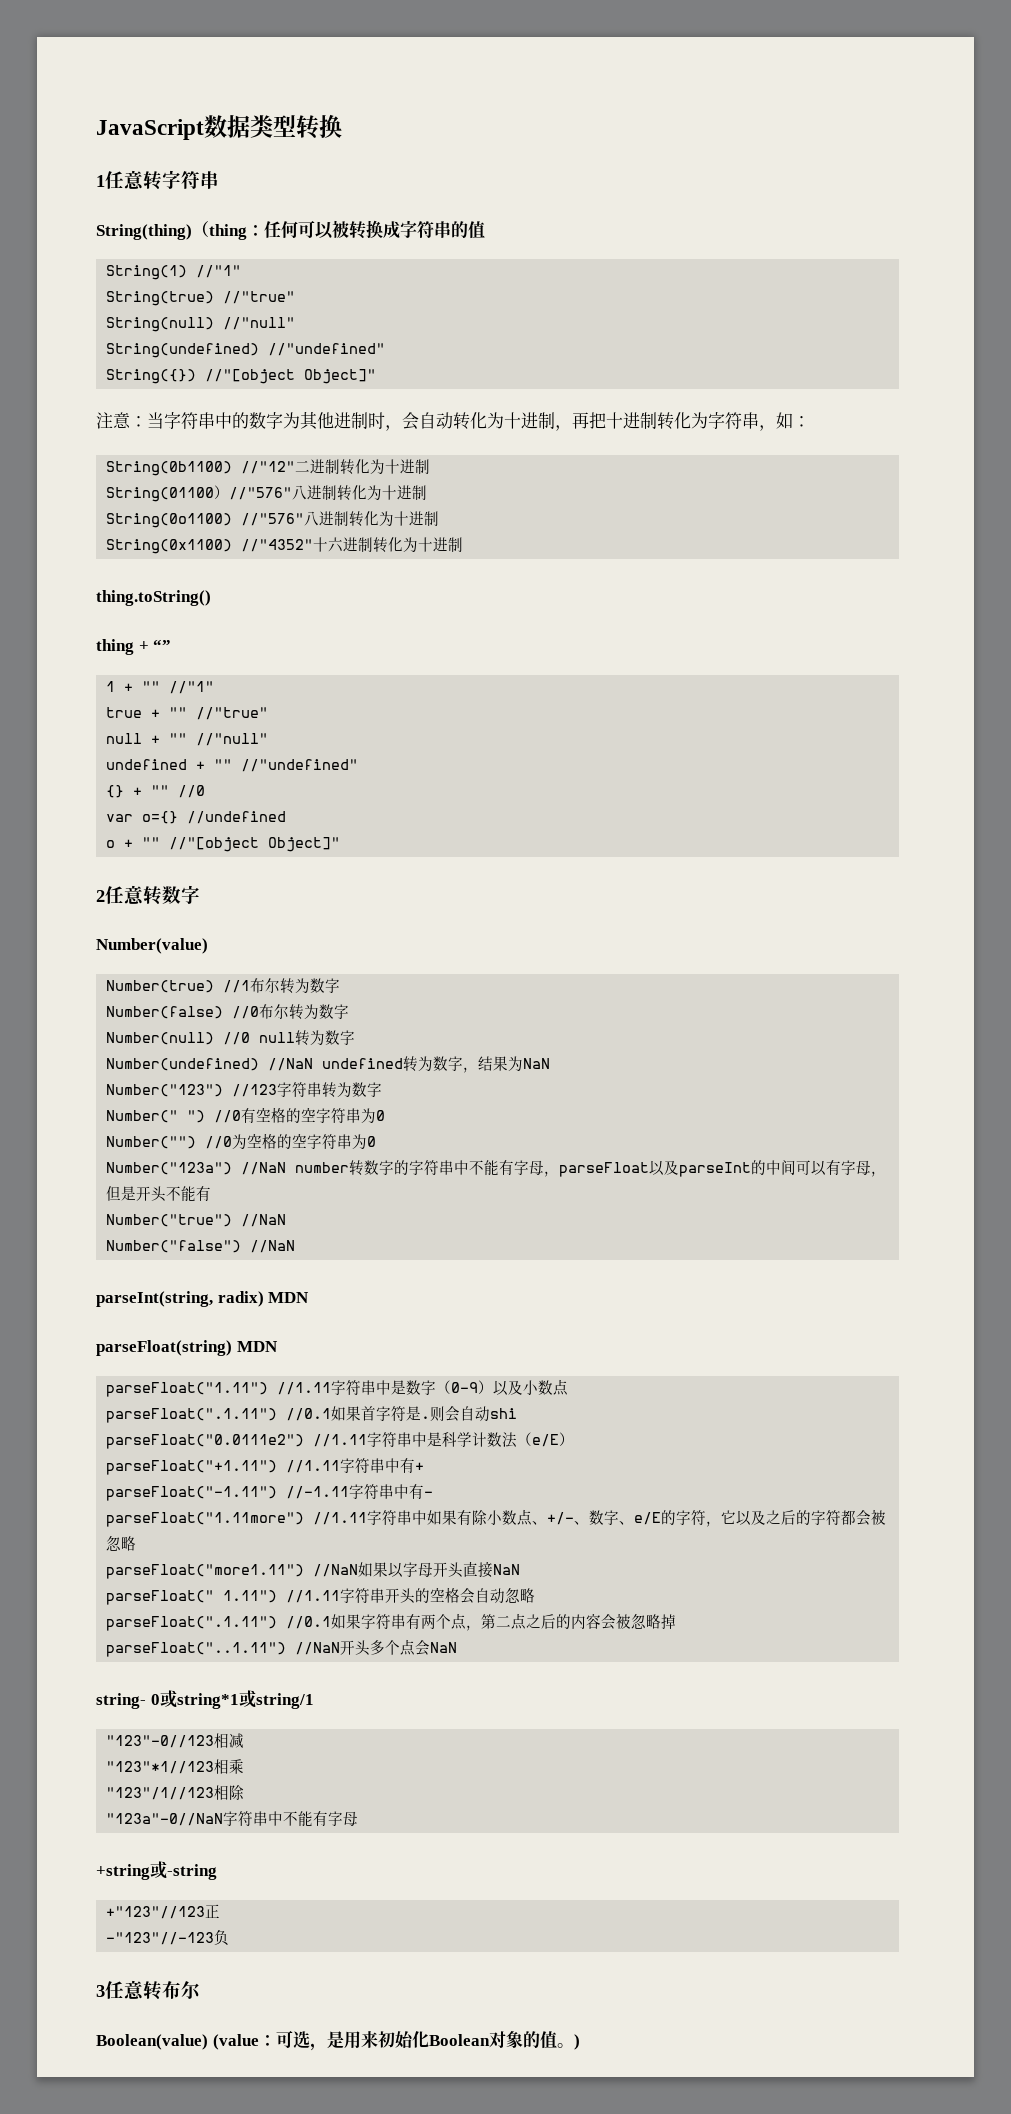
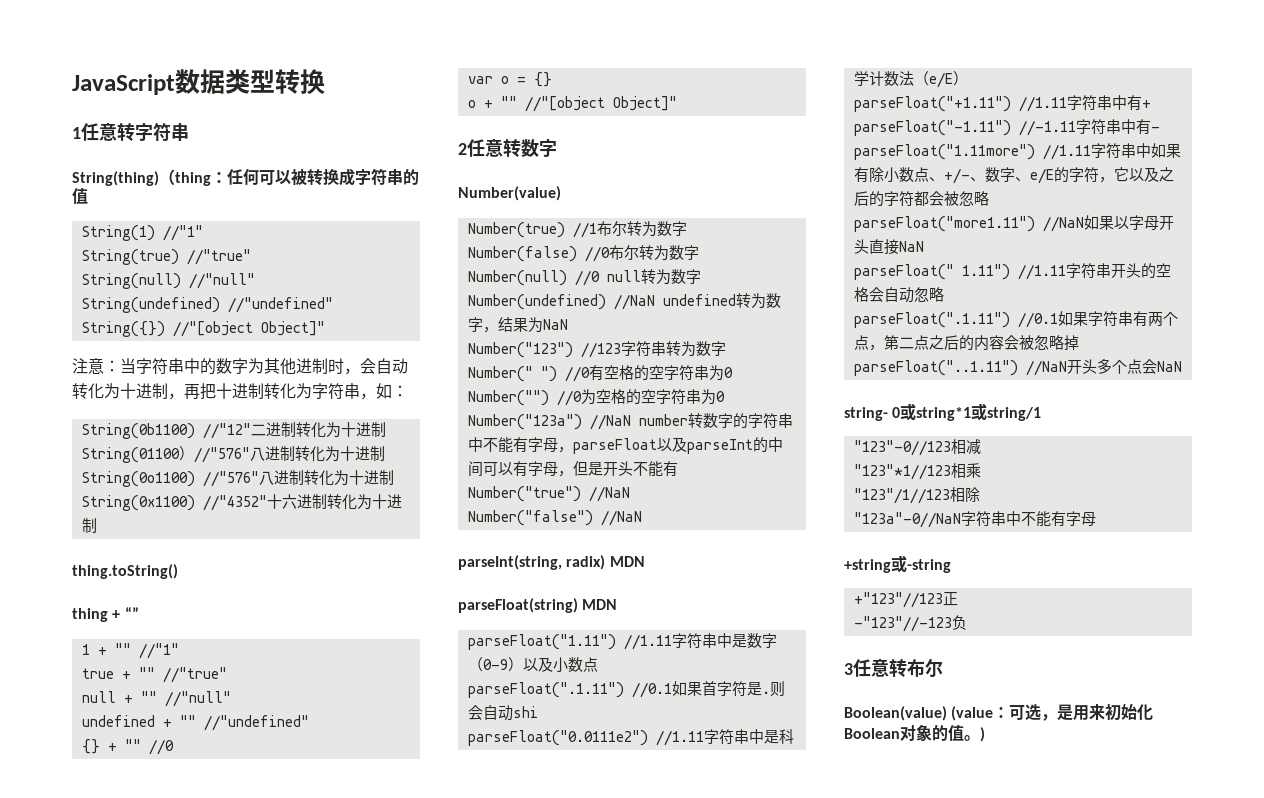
[142,811,287,824] o={} //undefined -> [500,72,552,87] o = {}

